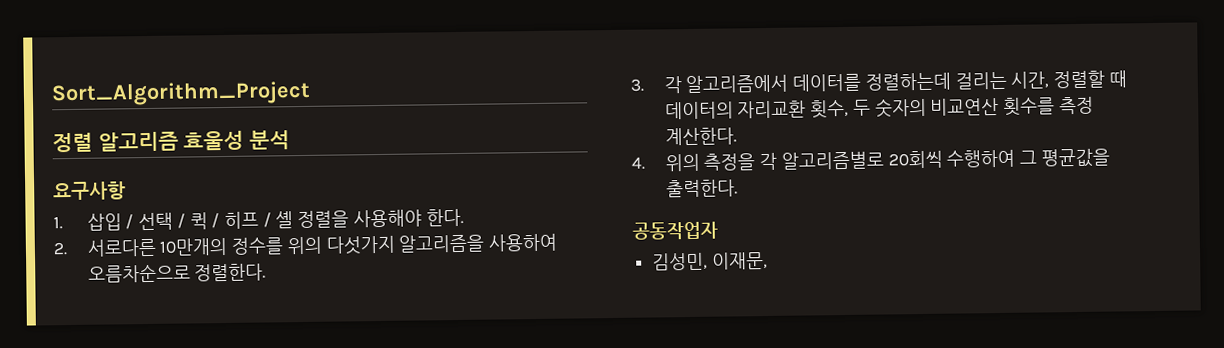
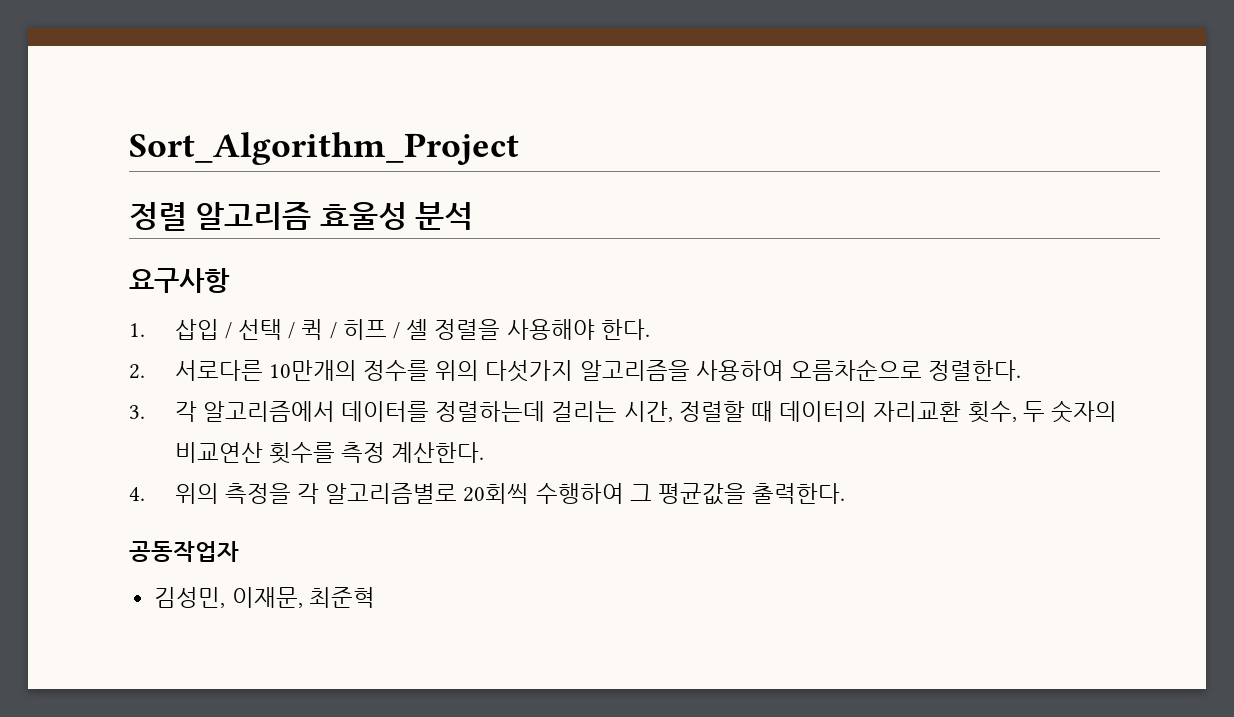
(768, 261) none -> [308,587,375,608] 최준혁

